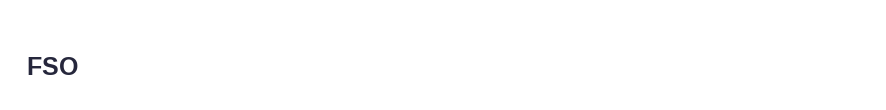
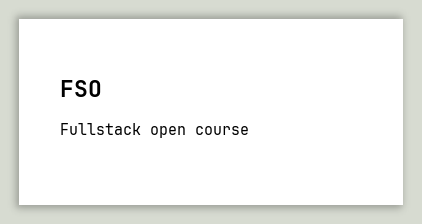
(78, 66) none -> [60,123,249,138] // Fullstack open course

